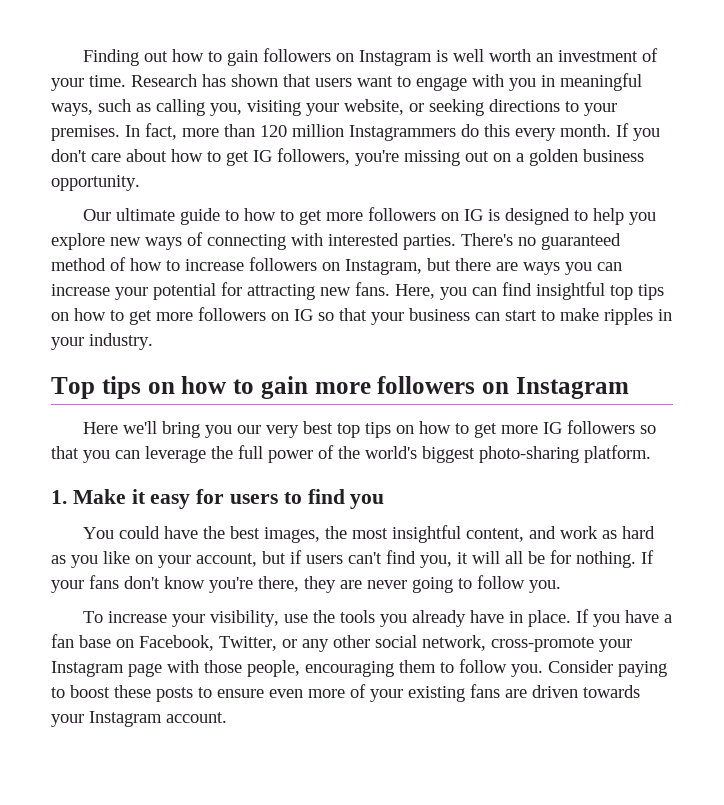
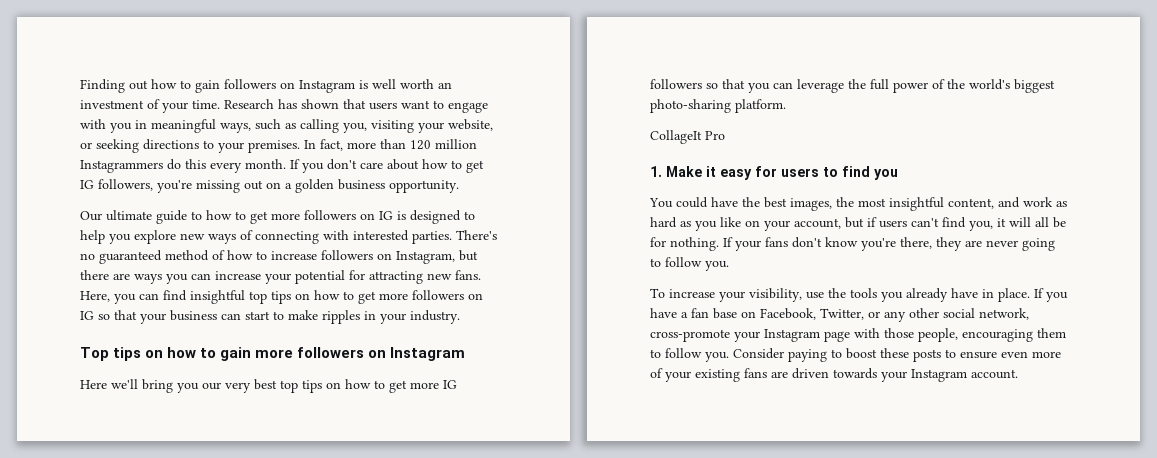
(651, 454) none -> [650,130,725,144] // CollageIt Pro

